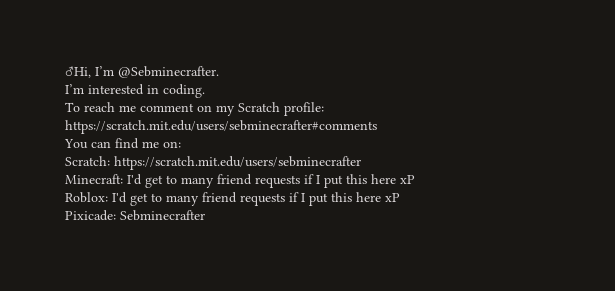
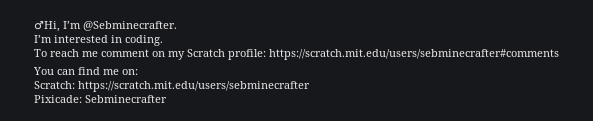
[65,174,415,188] [65,192,400,206] // Minecraft: I'd get to many friend requests if I put this here xP // Roblox: I'd get to many friend requests if I put this here xP -> (310, 86) none

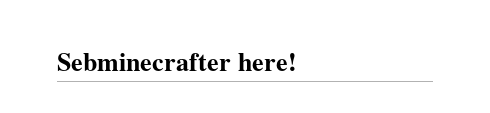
[34,21,177,32] [34,35,163,46] [34,49,559,60] [33,67,138,75] [34,81,310,92] [34,95,167,103] ♂Hi, I’m @Sebminecrafter. // I’m interested in coding. // To reach me comment on my Scratch profile: https://scratch.mit.edu/users/sebminecrafter#comments // You can find me on: // Scratch: https://scratch.mit.edu/users/sebminecrafter // Pixicade: Sebminecrafter -> [57,53,298,71] Sebminecrafter here!

